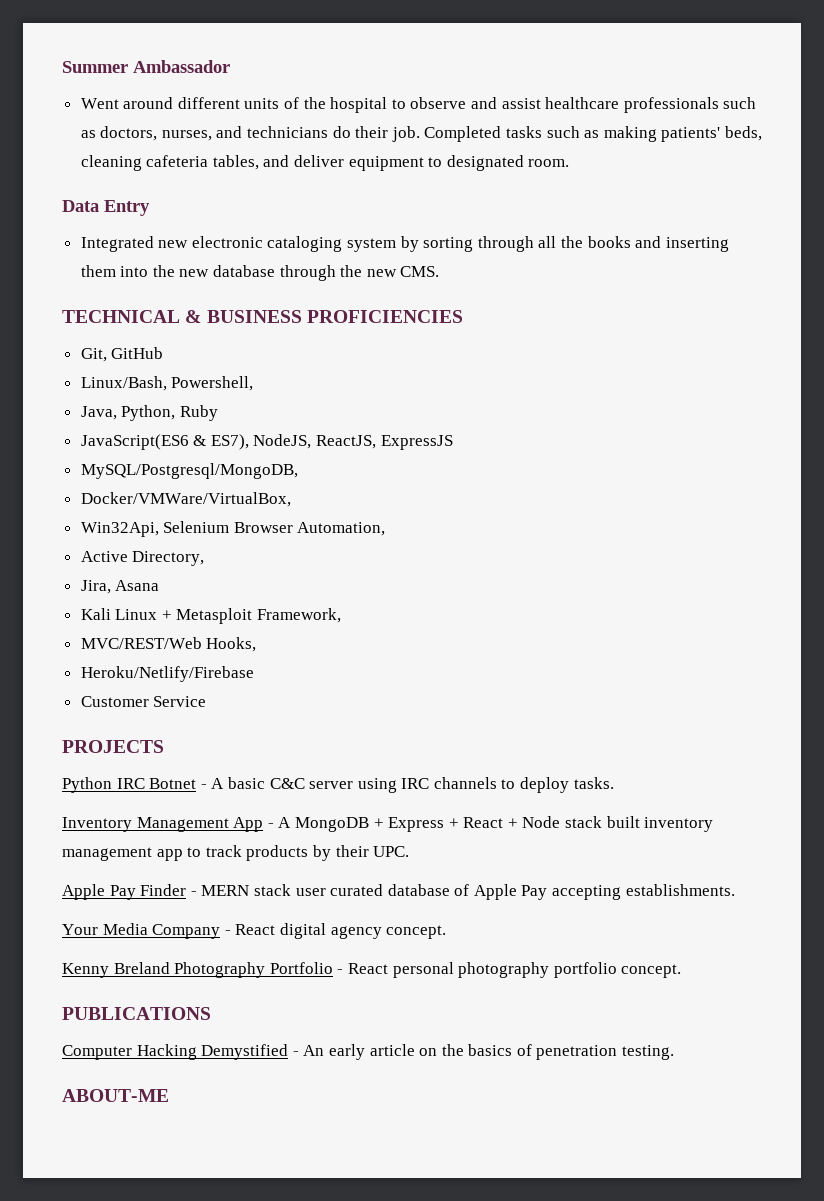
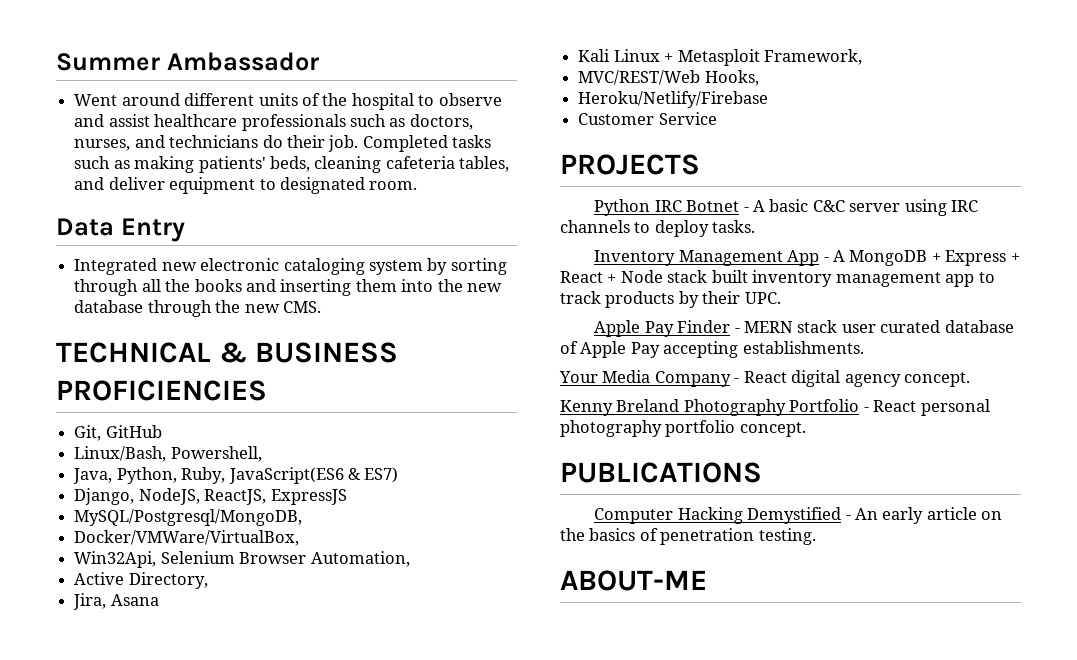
[179,405,218,421] Ruby // -> [181,467,226,484] Ruby,
[210,434,249,450] ES7), -> [364,467,399,483] [74,488,135,505] ES7) // Django,

